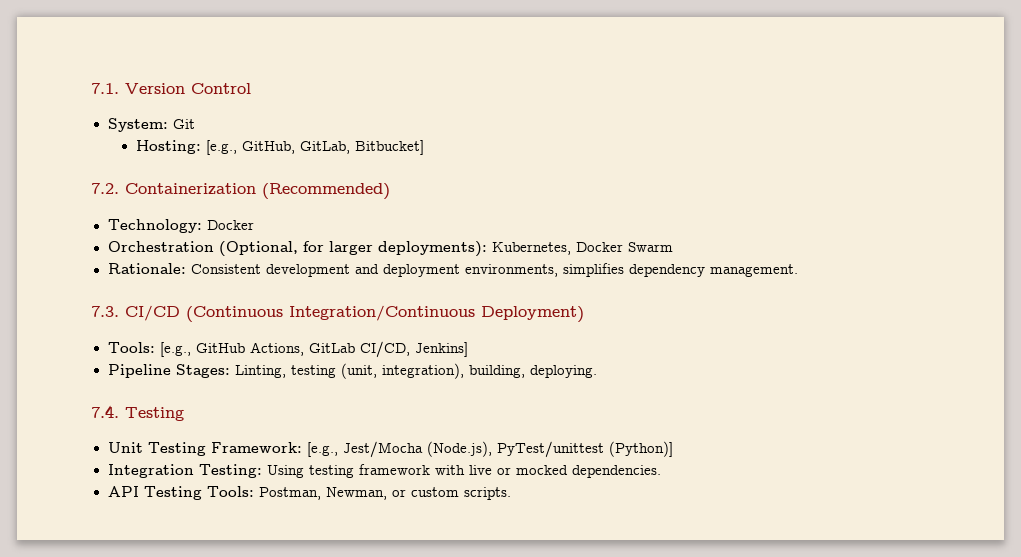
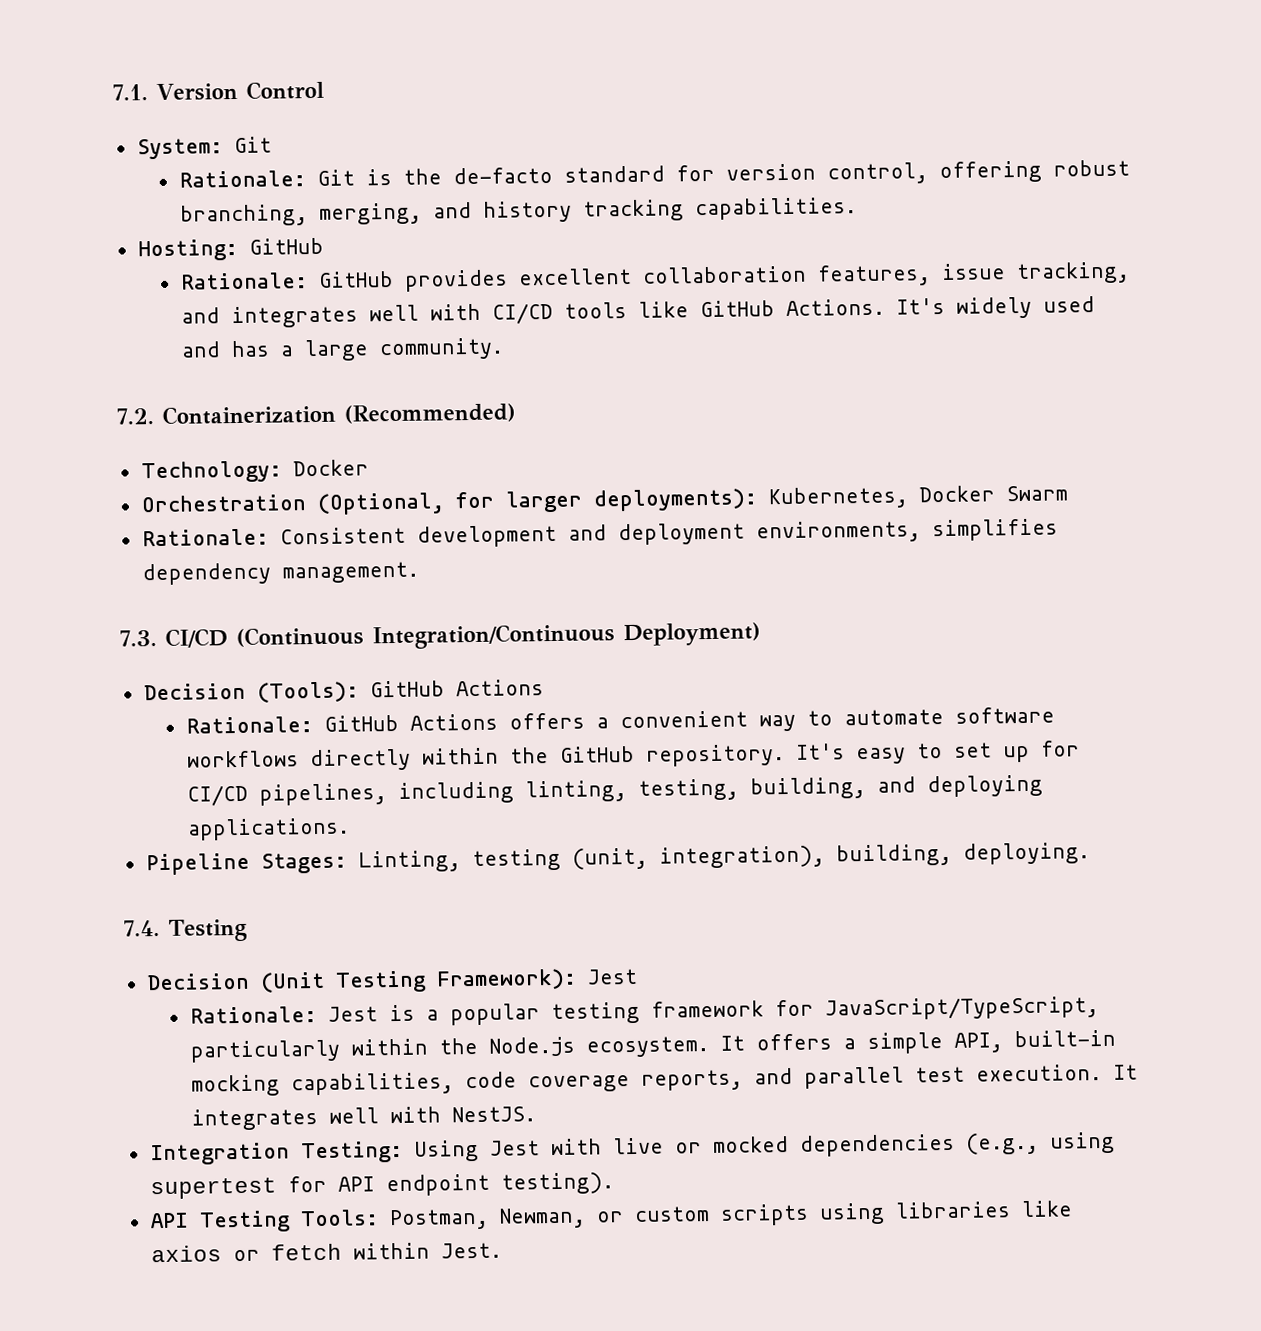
[135,140,424,155] Hosting: [e.g., GitHub, GitLab, Bitbucket] -> [178,159,1130,188] [179,197,857,227] [137,237,324,262] [179,261,1130,292] [180,296,1095,329] [180,337,504,362] Rationale: Git is the de-facto standard for version control, offering robust branching, merging, and history tracking capabilities. // Hosting: GitHub // Rationale: GitHub provides excellent collaboration features, issue tracking, and integrates well with CI/CD tools like GitHub Actions. It's widely used and has a large community.
[107,341,468,358] Tools: [e.g., GitHub Actions, GitLab CI/CD, Jenkins] -> [143,679,544,703] [185,706,1055,734] [186,740,1080,772] [186,774,1043,807] [186,817,350,841] Decision (Tools): GitHub Actions // Rationale: GitHub Actions offers a convenient way to automate software workflows directly within the GitHub repository. It's easy to set up for CI/CD pipelines, including linting, testing, building, and deploying applications.
[107,441,673,458] Unit Testing Framework: [e.g., Jest/Mocha (Node.js), PyTest/unittest (Python)] -> [146,968,638,993] [189,996,1099,1026] [189,1029,1116,1063] [190,1064,1138,1097] [190,1106,536,1131] Decision (Unit Testing Framework): Jest // Rationale: Jest is a popular testing framework for JavaScript/TypeScript, particularly within the Node.js ecosystem. It offers a simple API, built-in mocking capabilities, code coverage reports, and parallel test execution. It integrates well with NestJS.
[308,464,430,478] testing framework -> [489,1140,540,1156] Jest
[571,465,661,478] dependencies. -> [799,1131,1115,1157] [149,1172,614,1200] dependencies (e.g., using supertest for API endpoint testing).
[463,487,511,500] scripts. -> [719,1200,1073,1226] [150,1242,502,1263] scripts using libraries like axios or fetch within Jest.

